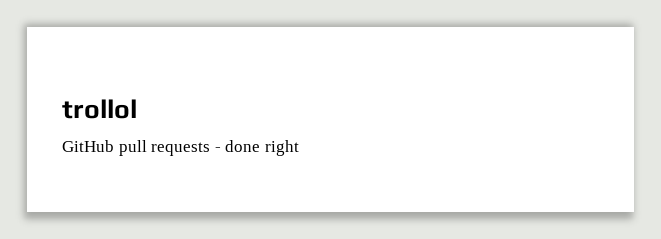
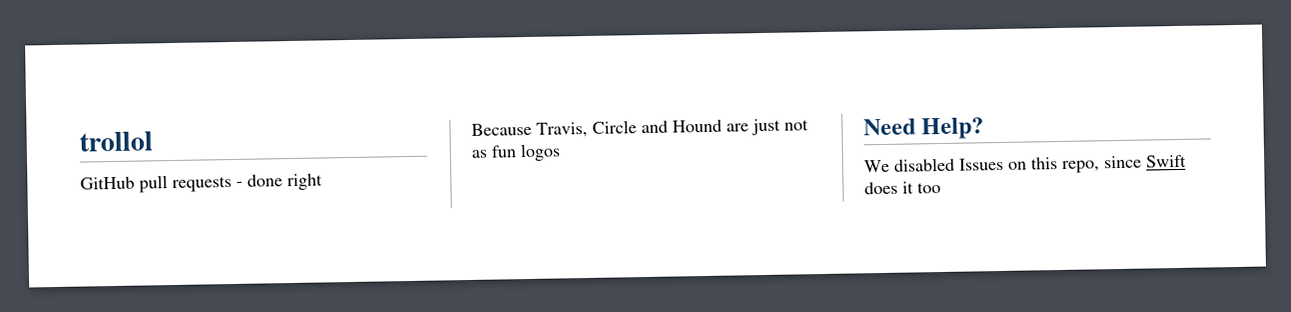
(299, 148) none -> [471,118,809,138] [471,143,561,162] [863,117,985,140] [864,154,1187,173] [864,181,941,195] // Because Travis, Circle and Hound are just not as fun logos // Need Help? // We disabled Issues on this repo, since Swift does it too

